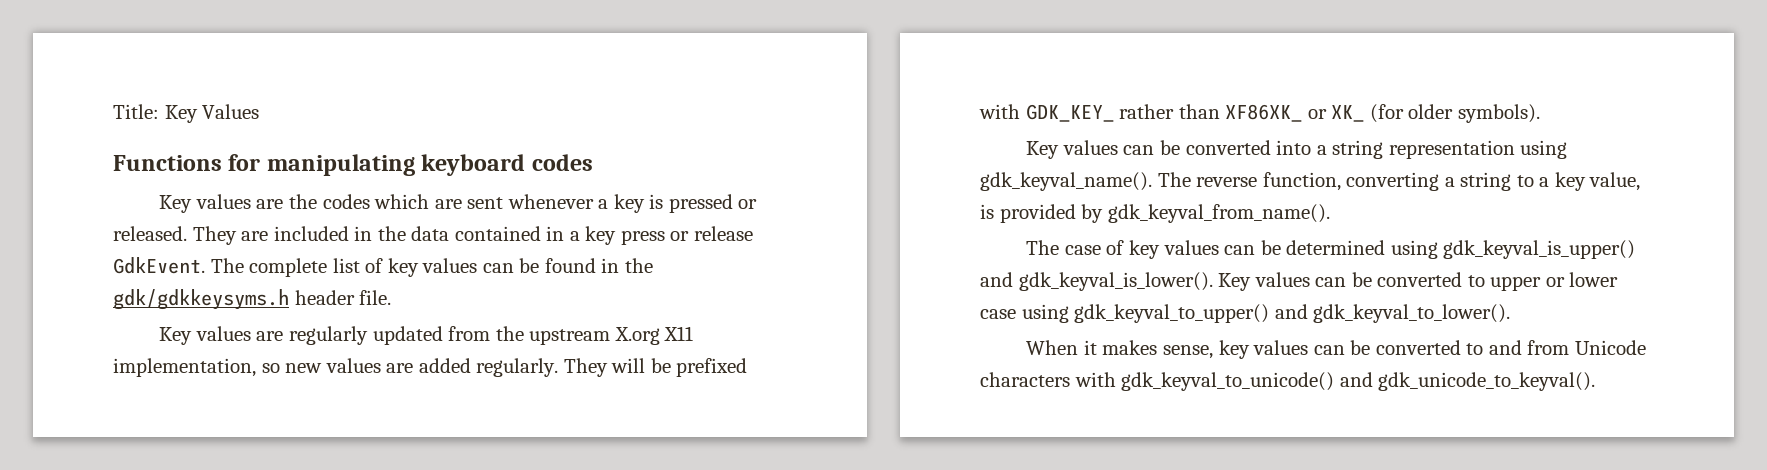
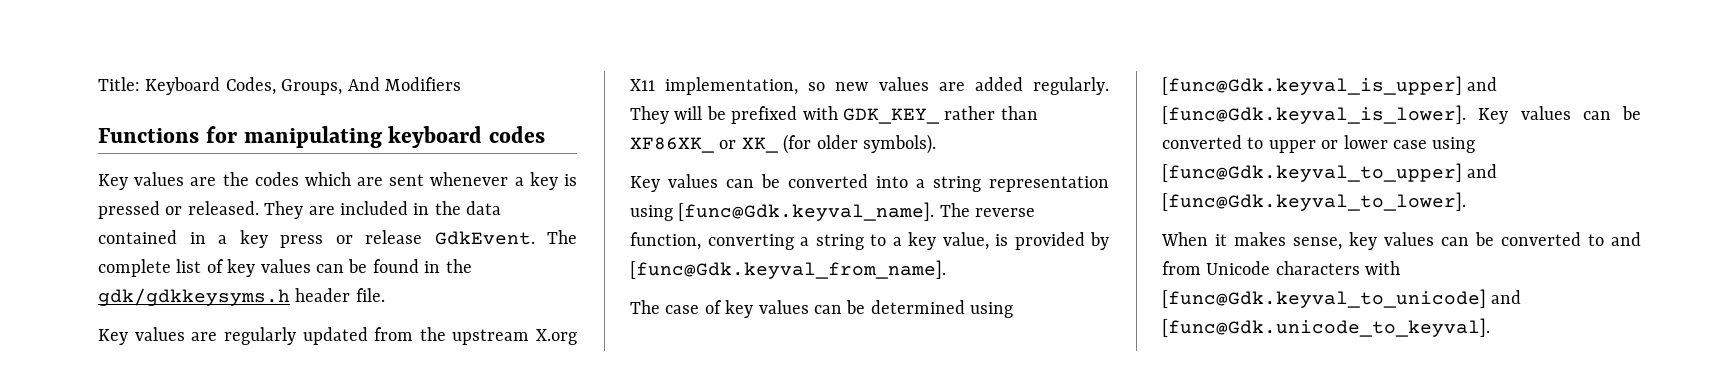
[164,104,260,123] Key Values -> [145,77,461,95] Keyboard Codes, Groups, And Modifiers
[980,172,1152,191] gdk_keyval_name(). -> [678,202,935,221] [func@Gdk.keyval_name].
[1107,204,1330,223] gdk_keyval_from_name(). -> [630,260,946,279] [func@Gdk.keyval_from_name].
[1443,240,1636,259] [980,272,1213,291] gdk_keyval_is_upper() and gdk_keyval_is_lower(). -> [1162,76,1498,95] [1162,105,1466,124] [func@Gdk.keyval_is_upper] and [func@Gdk.keyval_is_lower].
[1074,304,1511,323] gdk_keyval_to_upper() and gdk_keyval_to_lower(). -> [1162,163,1498,182] [1162,192,1466,211] [func@Gdk.keyval_to_upper] and [func@Gdk.keyval_to_lower].
[1121,372,1596,391] gdk_keyval_to_unicode() and gdk_unicode_to_keyval(). -> [1162,289,1522,308] [1162,318,1490,337] [func@Gdk.keyval_to_unicode] and [func@Gdk.unicode_to_keyval].

